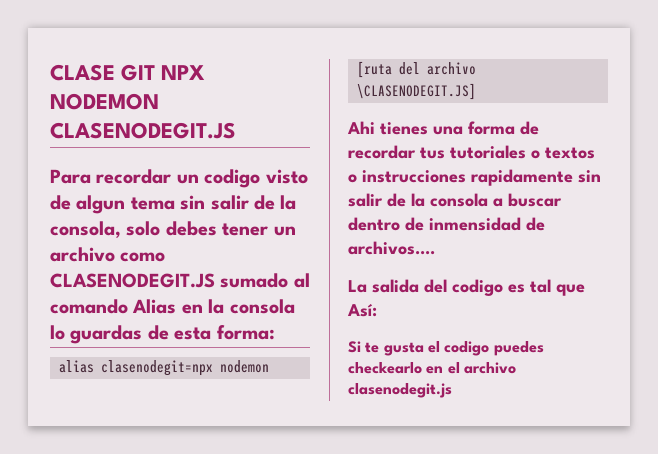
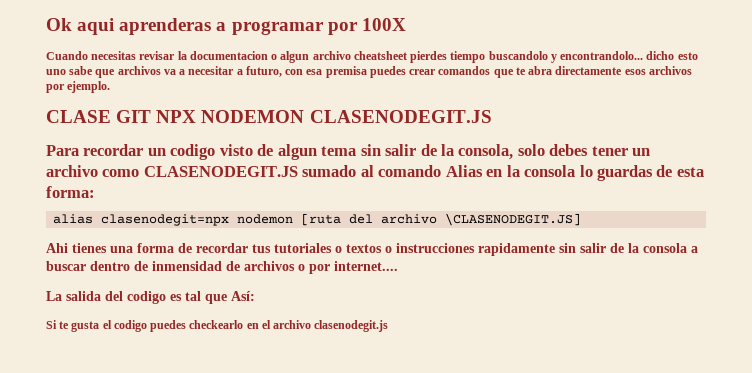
(50, 72) none -> [46,18,406,35] [46,51,698,63] [46,66,692,78] [46,81,111,93] Ok aqui aprenderas a programar por 100X // Cuando necesitas revisar la documentacion o algun archivo cheatsheet pierdes tiempo buscandolo y encontrandolo... dicho esto uno sabe que archivos va a necesitar a futuro, con esa premisa puedes crear comandos que te abra directamente esos archivos por ejemplo. //
[348,241,435,255] archivos.... -> [244,261,398,274] archivos o por internet....

